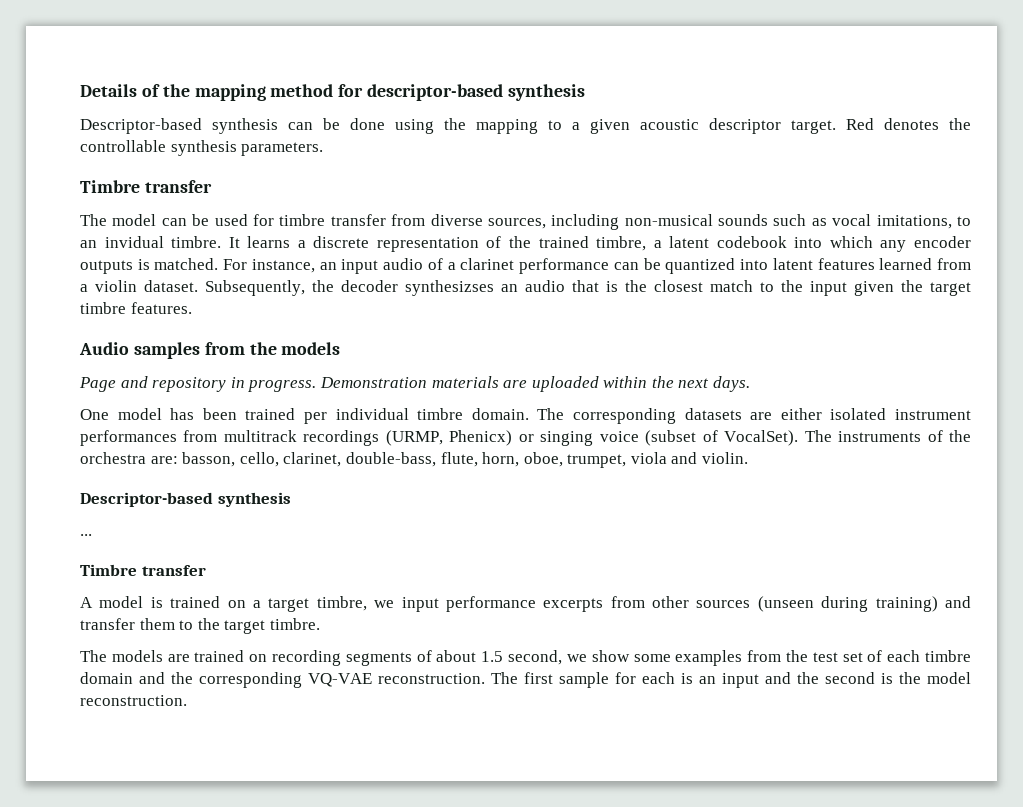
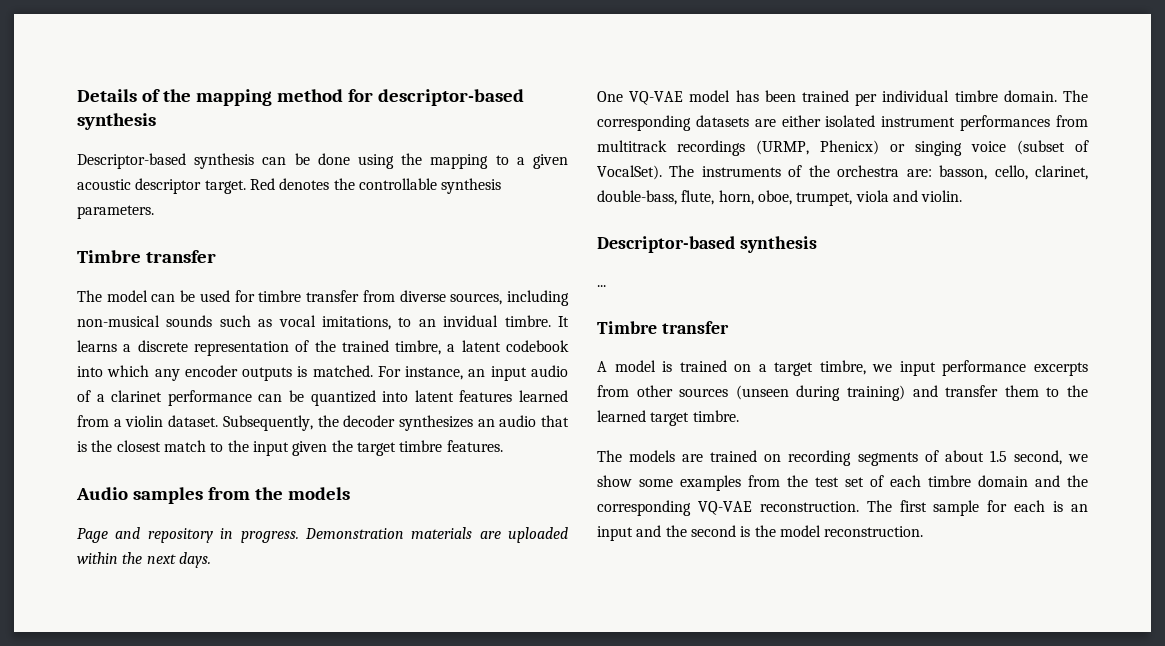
[405,280,494,296] synthesizses -> [398,415,473,431] synthesizes
(109, 414) none -> [629,91,684,105] VQ-VAE
(220, 624) none -> [597,410,646,422] learned

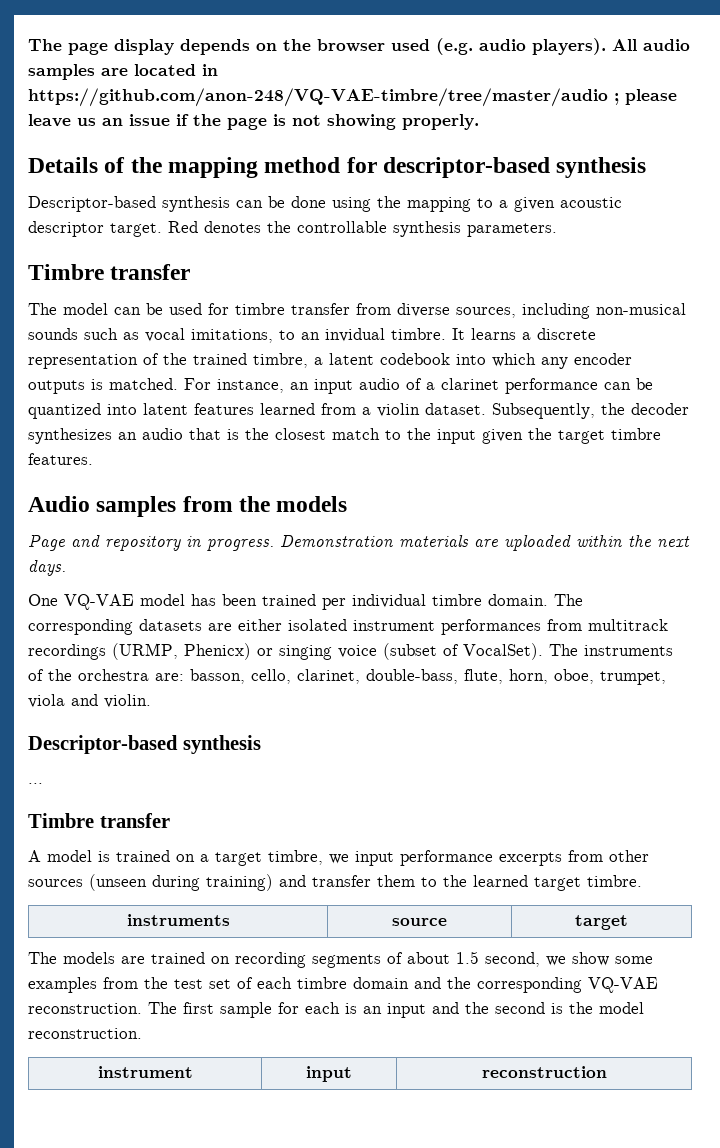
(77, 95) none -> [28,38,690,55] [28,64,218,80] [28,88,677,107] [28,114,479,130] The page display depends on the browser used (e.g. audio players). All audio samples are located in https://github.com/anon-248/VQ-VAE-timbre/tree/master/audio ; please leave us an issue if the page is not showing properly. //
(739, 416) none -> [126,914,230,926] [392,918,447,926] [575,915,628,930] // instruments | source | target
(924, 531) none -> [97,1066,193,1078] [306,1066,352,1082] [481,1066,607,1078] // instrument | input | reconstruction

